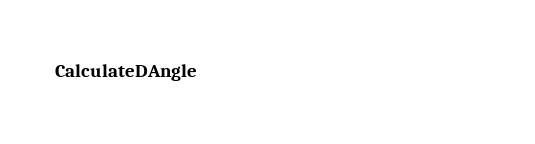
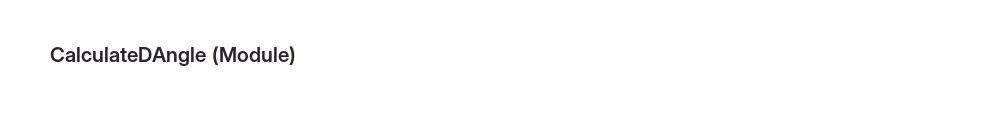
(197, 72) none -> [211,46,296,65] (Module)

